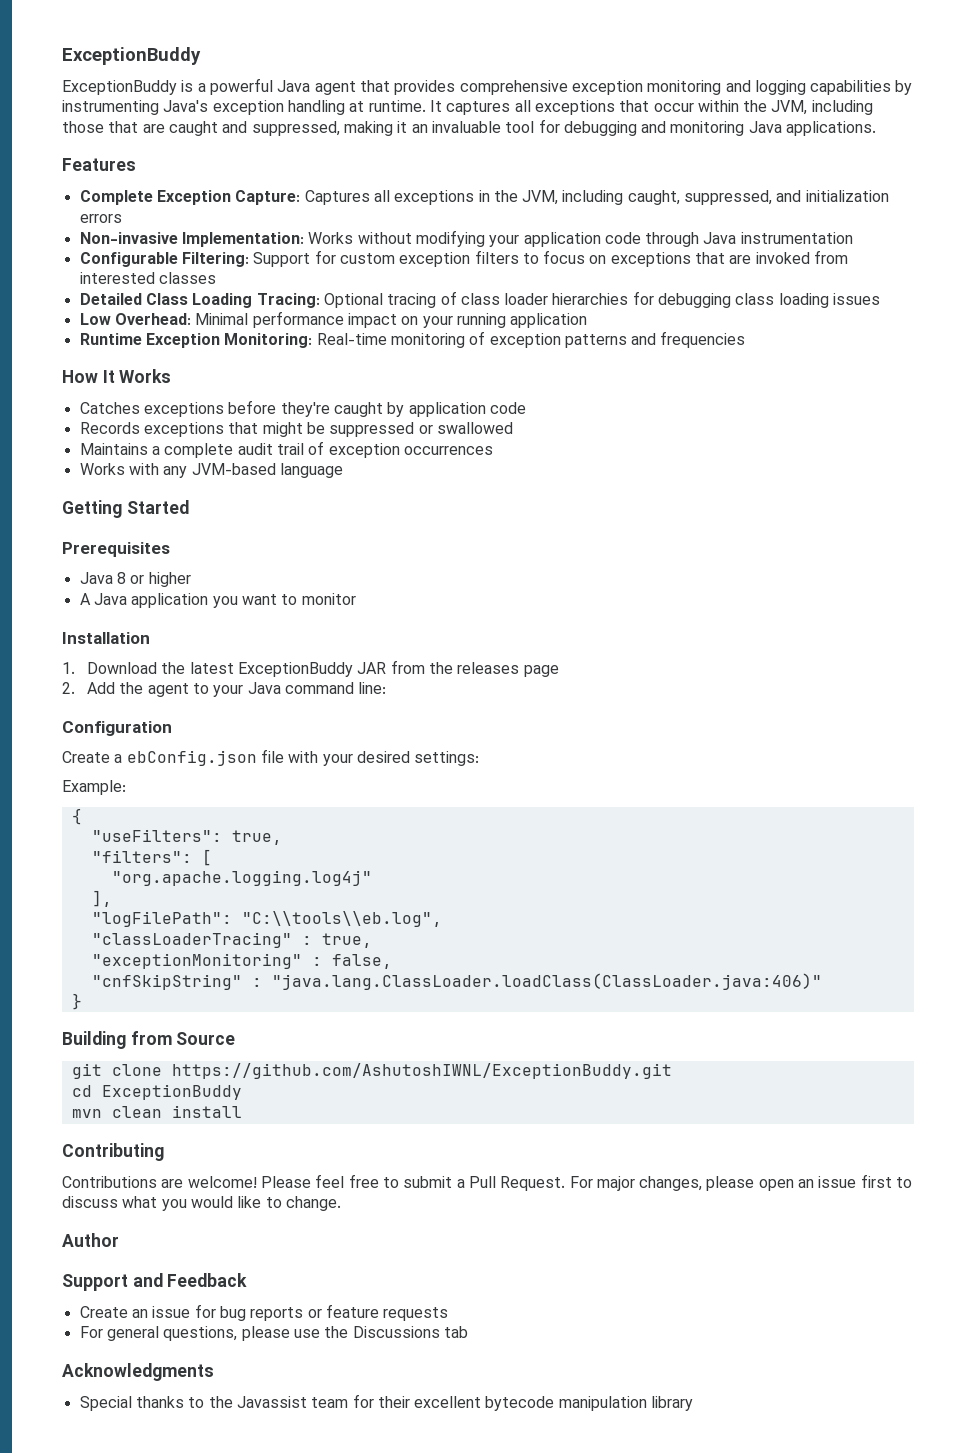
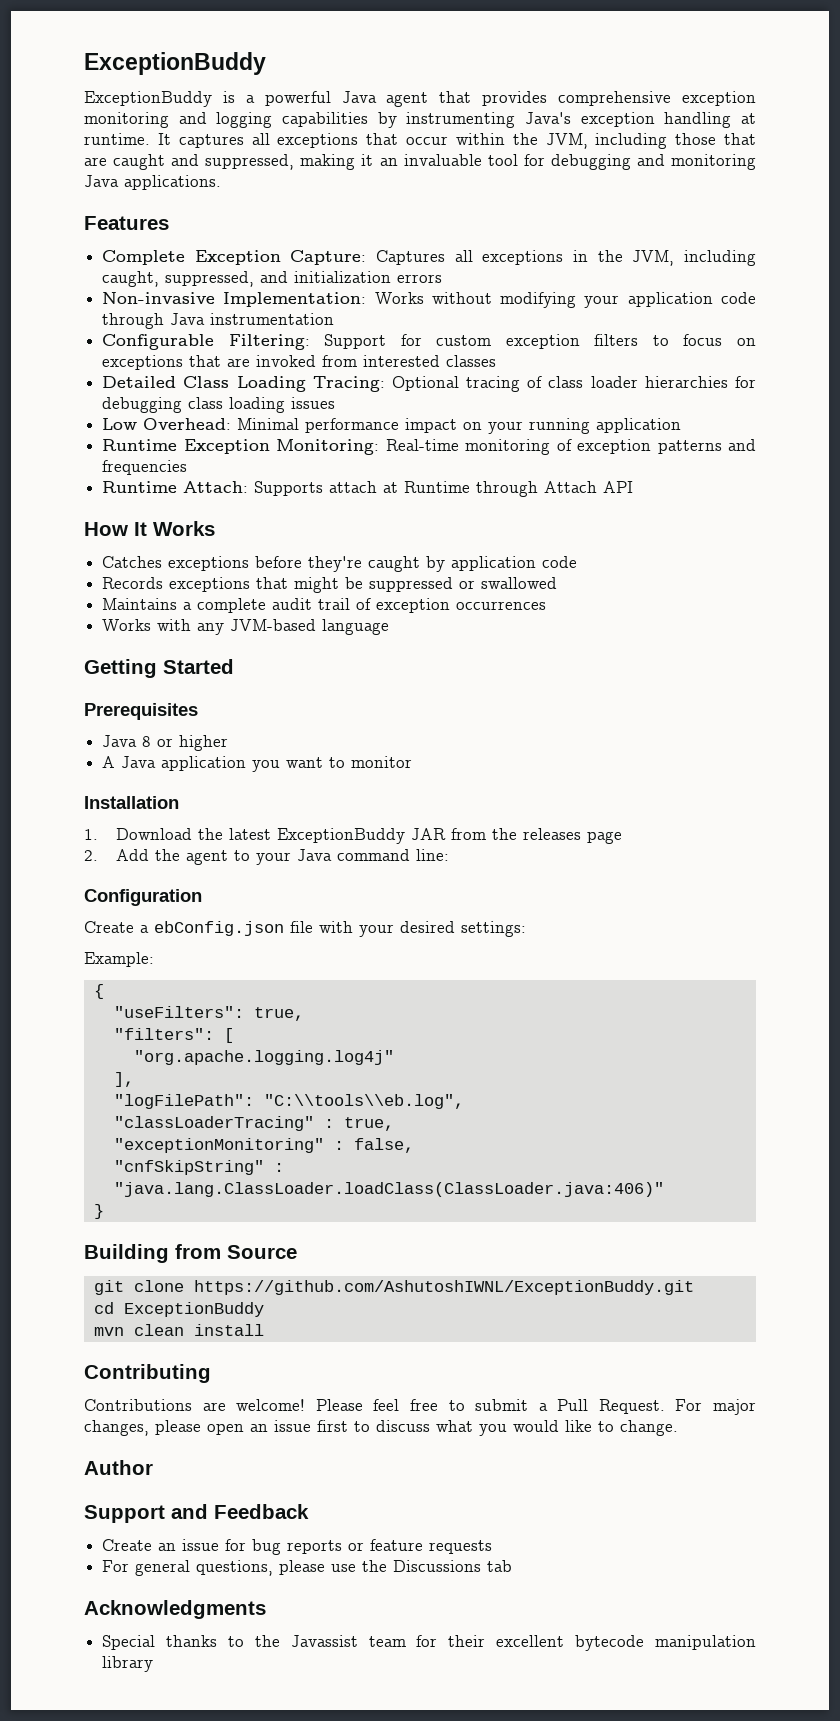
(746, 339) none -> [102,481,634,497] // Runtime Attach: Supports attach at Runtime through Attach API

